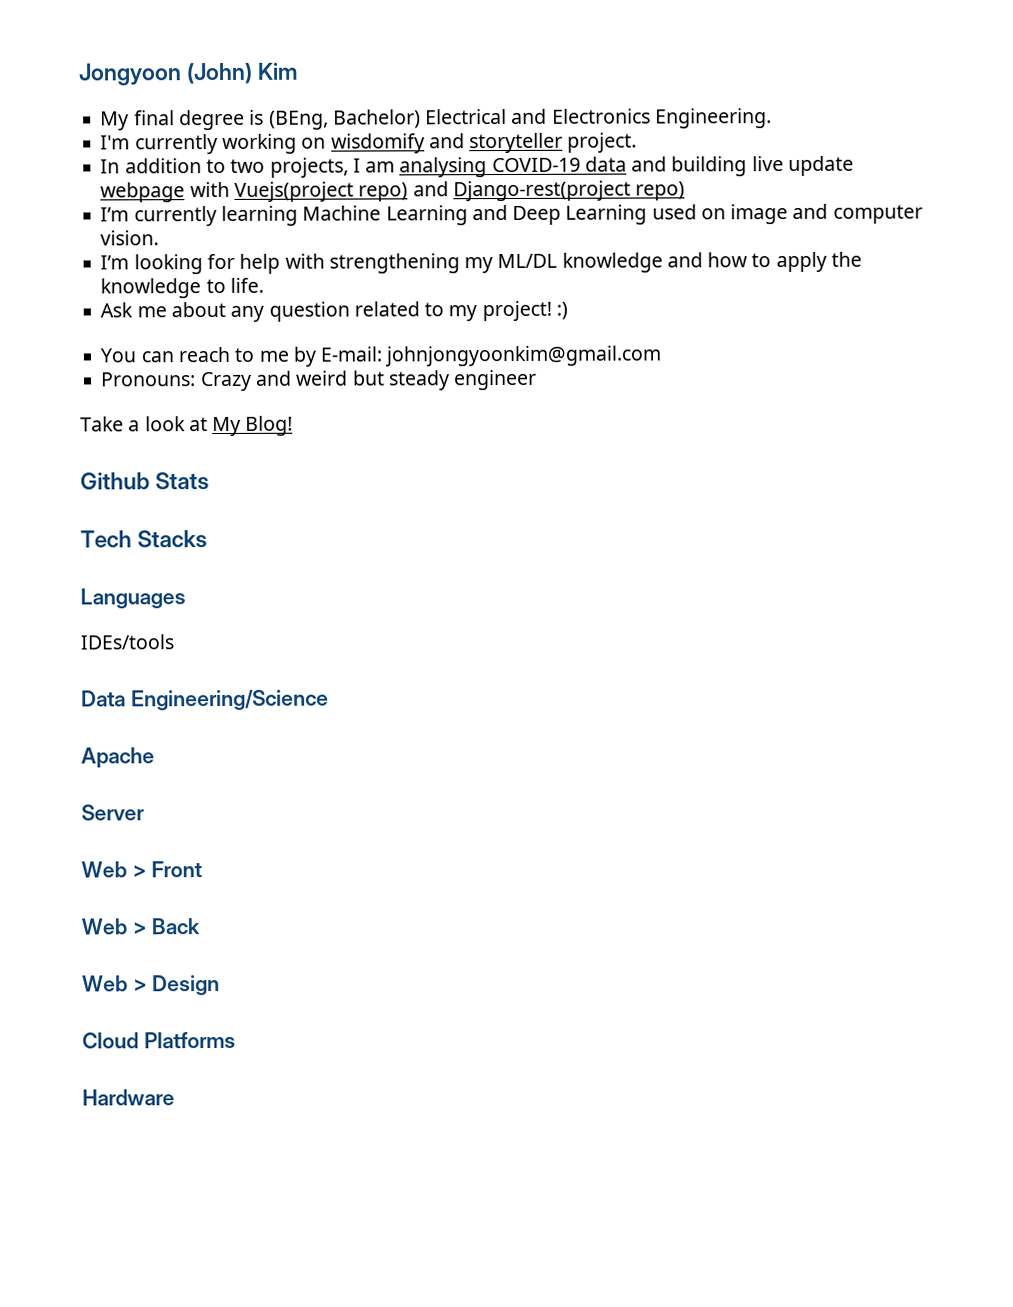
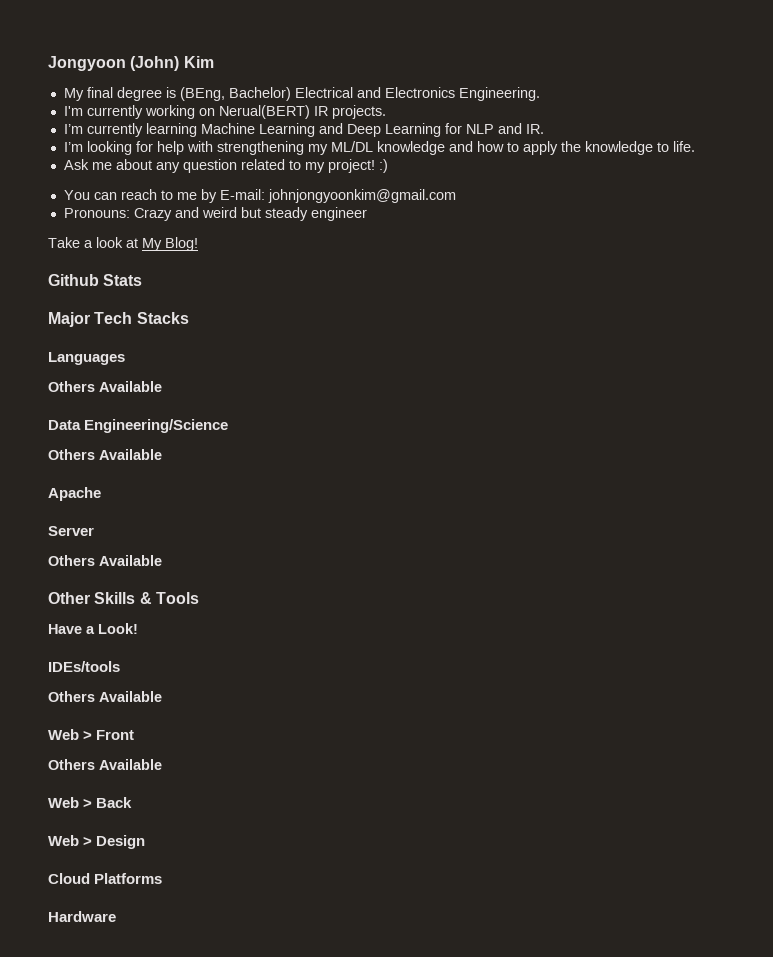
[330,132,638,154] [100,155,854,178] [100,180,686,203] wisdomify and storyteller project. // In addition to two projects, I am analysing COVID-19 data and building live update webpage with Vuejs(project repo) and Django-rest(project repo) -> [218,105,386,119] Nerual(BERT) IR projects.
[651,203,923,225] [100,230,160,246] used on image and computer vision. -> [444,123,544,134] for NLP and IR.
(210, 481) none -> [48,312,90,327] Major
[80,634,174,650] IDEs/tools -> [48,381,162,392] Others Available
(329, 700) none -> [48,449,162,460] // Others Available
(145, 812) none -> [48,555,162,566] [48,592,199,604] [48,623,138,634] [48,661,120,672] [48,691,162,702] // Others Available // Other Skills & Tools // Have a Look! // IDEs/tools // Others Available
(203, 869) none -> [48,759,162,770] // Others Available

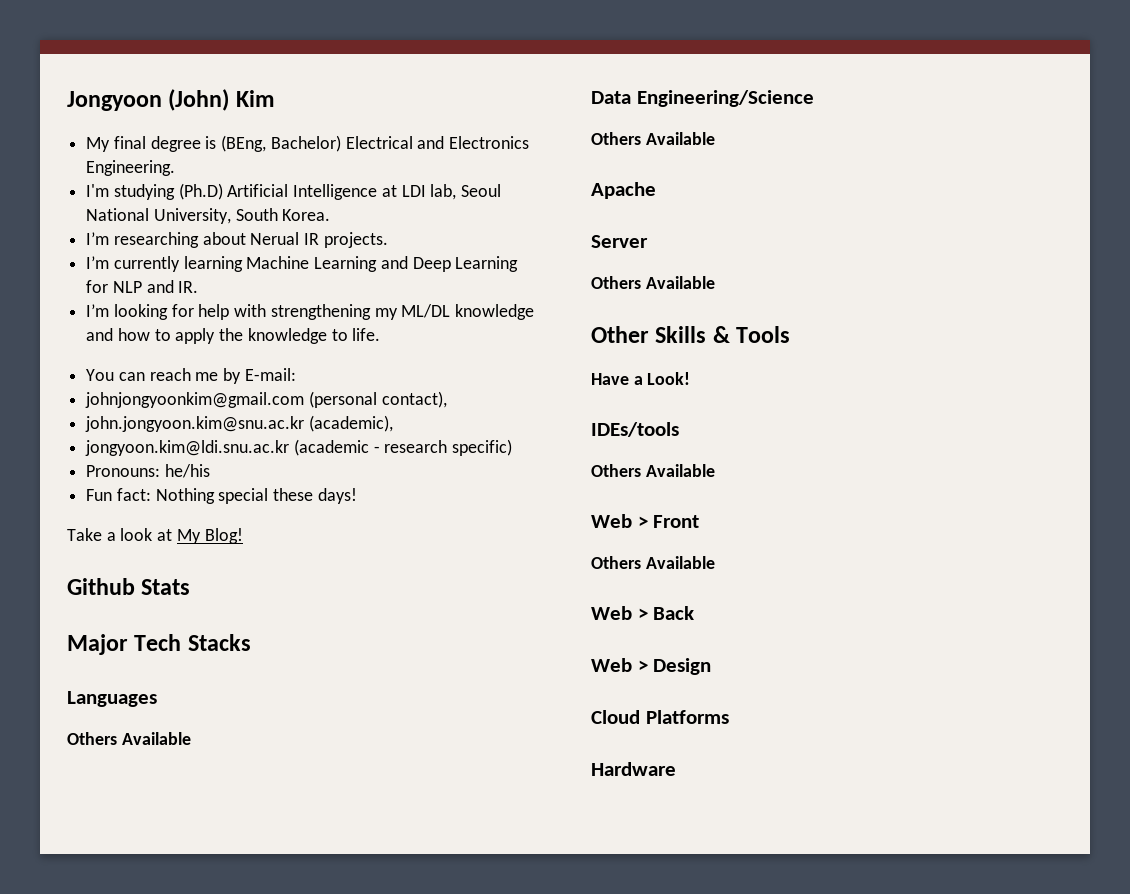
[86,105,310,119] currently working on Nerual(BERT) -> [113,183,502,200] [86,208,331,224] [86,232,300,248] studying (Ph.D) Artificial Intelligence at LDI lab, Seoul National University, South Korea. // I’m researching about Nerual
[63,159,388,173] // Ask me about any question related to my project! :) -> (381, 334) none
[160,190,173,200] to -> (191, 374) none
(265, 194) none -> (296, 374) //
[63,207,367,221] // Pronouns: Crazy and weird but steady engineer -> [308,391,447,408] [85,415,393,432] [85,439,513,456] [86,464,210,478] [86,488,357,504] (personal contact), // john.jongyoon.kim@snu.ac.kr (academic), // jongyoon.kim@ldi.snu.ac.kr (academic - research specific) // Pronouns: he/his // Fun fact: Nothing special these days!

